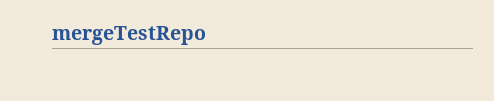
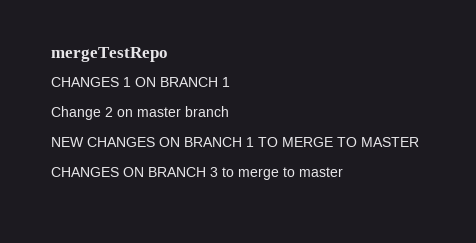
(206, 35) none -> [51,77,230,87] [51,106,229,120] [51,137,419,147] [51,167,343,180] // CHANGES 1 ON BRANCH 1 // Change 2 on master branch // NEW CHANGES ON BRANCH 1 TO MERGE TO MASTER // CHANGES ON BRANCH 3 to merge to master

